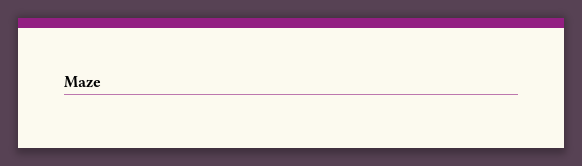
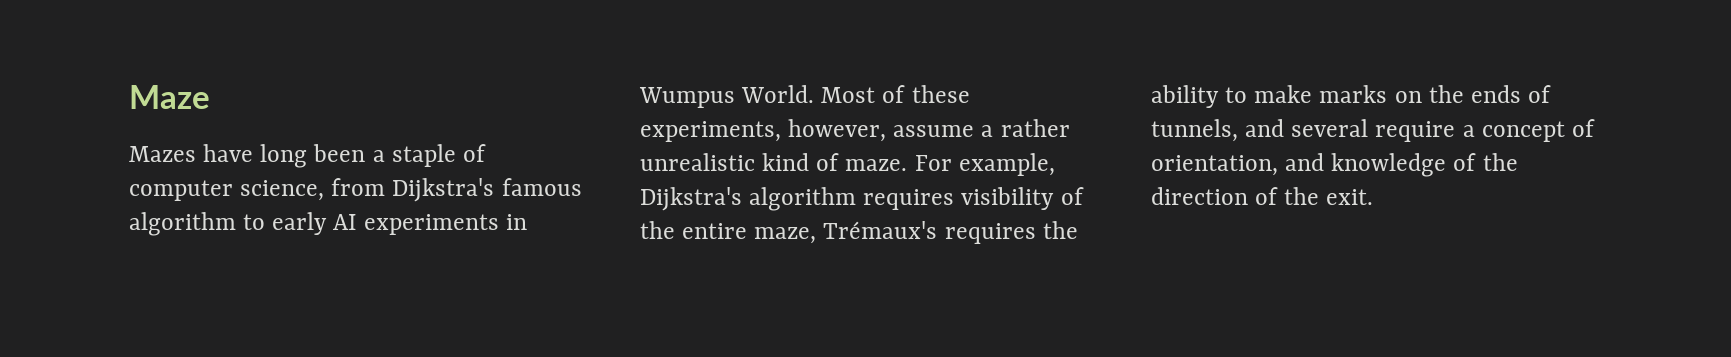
(101, 82) none -> [129,144,486,168] [129,178,582,202] [129,212,527,236] [639,85,970,108] [640,119,1070,142] [640,153,1055,176] [640,187,1084,211] [640,221,1078,244] [1151,85,1552,108] [1151,119,1595,142] [1151,153,1518,177] [1151,187,1374,205] // Mazes have long been a staple of computer science, from Dijkstra's famous algorithm to early AI experiments in Wumpus World. Most of these experiments, however, assume a rather unrealistic kind of maze. For example, Dijkstra's algorithm requires visibility of the entire maze, Trémaux's requires the ability to make marks on the ends of tunnels, and several require a concept of orientation, and knowledge of the direction of the exit.

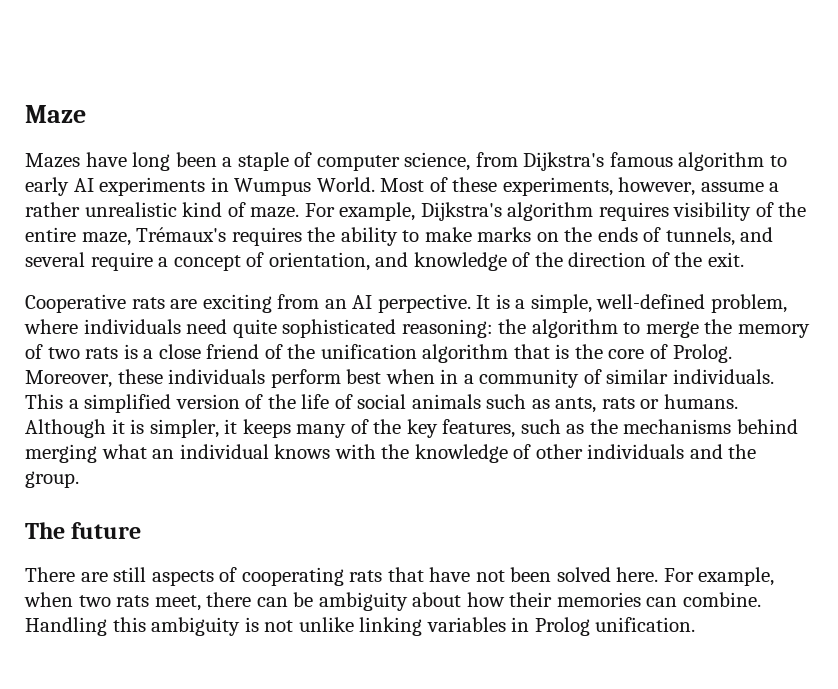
(1374, 197) none -> [25,294,787,313] [24,319,810,338] [25,344,732,363] [25,369,774,388] [25,394,739,413] [25,419,799,438] [25,444,757,463] [25,471,79,488] [25,522,142,539] [25,567,775,586] [24,592,761,611] [25,617,696,636] // Cooperative rats are exciting from an AI perpective. It is a simple, well-defined problem, where individuals need quite sophisticated reasoning: the algorithm to merge the memory of two rats is a close friend of the unification algorithm that is the core of Prolog. Moreover, these individuals perform best when in a community of similar individuals. This a simplified version of the life of social animals such as ants, rats or humans. Although it is simpler, it keeps many of the key features, such as the mechanisms behind merging what an individual knows with the knowledge of other individuals and the group. // The future // There are still aspects of cooperating rats that have not been solved here. For example, when two rats meet, there can be ambiguity about how their memories can combine. Handling this ambiguity is not unlike linking variables in Prolog unification.

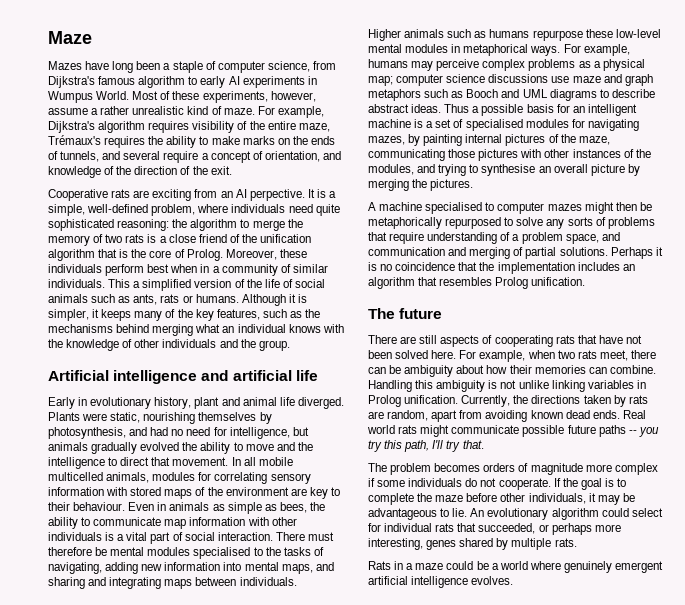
(79, 479) none -> [48,370,318,384] [48,397,344,409] [48,412,272,424] [48,427,309,439] [48,442,313,454] [48,457,293,469] [48,472,311,484] [48,487,340,499] [48,502,325,514] [48,517,297,529] [48,532,334,544] [48,547,324,559] [48,562,334,574] [48,577,297,589] [368,29,661,41] [368,44,630,56] [368,59,645,71] [368,74,653,86] [368,89,655,101] [368,104,637,116] [368,119,639,131] [368,134,610,146] [368,149,651,161] [368,164,640,176] [368,179,474,191] [368,202,652,214] [368,217,655,229] [368,232,620,244] [368,247,663,259] [368,262,635,274] [368,277,586,289] // Artificial intelligence and artificial life // Early in evolutionary history, plant and animal life diverged. Plants were static, nourishing themselves by photosynthesis, and had no need for intelligence, but animals gradually evolved the ability to move and the intelligence to direct that movement. In all mobile multicelled animals, modules for correlating sensory information with stored maps of the environment are key to their behaviour. Even in animals as simple as bees, the ability to communicate map information with other individuals is a vital part of social interaction. There must therefore be mental modules specialised to the tasks of navigating, adding new information into mental maps, and sharing and integrating maps between individuals. // Higher animals such as humans repurpose these low-level mental modules in metaphorical ways. For example, humans may perceive complex problems as a physical map; computer science discussions use maze and graph metaphors such as Booch and UML diagrams to describe abstract ideas. Thus a possible basis for an intelligent machine is a set of specialised modules for navigating mazes, by painting internal pictures of the maze, communicating those pictures with other instances of the modules, and trying to synthesise an overall picture by merging the pictures. // A machine specialised to computer mazes might then be metaphorically repurposed to solve any sorts of problems that require understanding of a problem space, and communication and merging of partial solutions. Perhaps it is no coincidence that the implementation includes an algorithm that resembles Prolog unification.
(696, 624) none -> [461,395,648,407] [368,410,646,422] [367,425,659,437] [368,440,484,452] [368,463,658,475] [368,478,627,490] [368,493,635,505] [368,508,663,520] [368,523,621,535] [368,538,577,550] [368,561,664,573] [368,576,514,588] Currently, the directions taken by rats are random, apart from avoiding known dead ends. Real world rats might communicate possible future paths -- you try this path, I'll try that. // The problem becomes orders of magnitude more complex if some individuals do not cooperate. If the goal is to complete the maze before other individuals, it may be advantageous to lie. An evolutionary algorithm could select for individual rats that succeeded, or perhaps more interesting, genes shared by multiple rats. // Rats in a maze could be a world where genuinely emergent artificial intelligence evolves.

